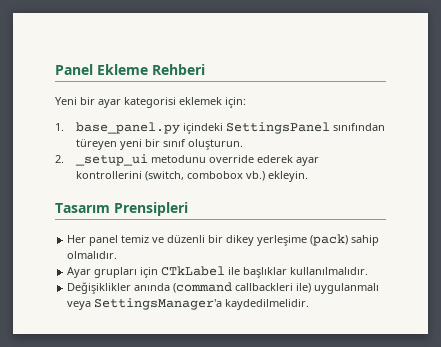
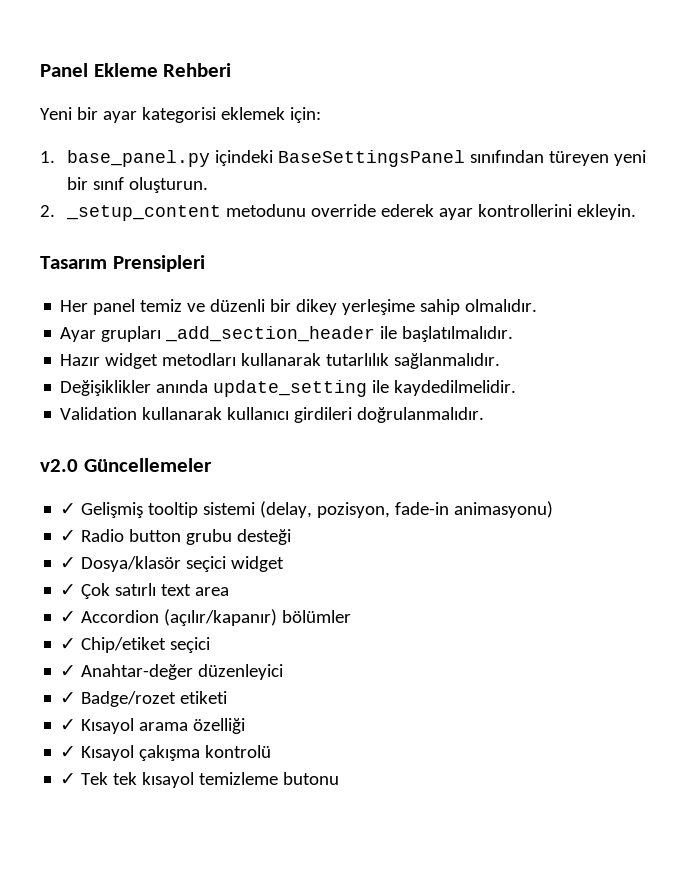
[226,122,331,134] SettingsPanel -> [278,150,466,167] BaseSettingsPanel
[75,154,149,166] _setup_ui -> [66,205,222,221] _setup_content
[145,171,266,181] (switch, combobox vb.) -> (573, 210) none
[310,234,349,246] (pack) -> (416, 307) none
[140,266,369,278] [67,282,380,294] [67,298,310,310] için CTkLabel ile başlıklar kullanılmalıdır. // Değişiklikler anında (command callbackleri ile) uygulanmalı veya SettingsManager'a kaydedilmelidir. -> [165,326,514,342] [60,353,501,369] [60,380,517,397] [60,407,485,423] [40,458,212,472] [60,501,554,518] [60,529,292,545] [60,556,285,572] [60,583,230,599] [60,609,352,626] [60,637,211,653] [60,664,284,680] [60,691,228,707] [60,718,246,734] [60,745,272,761] [60,772,340,788] _add_section_header ile başlatılmalıdır. // Hazır widget metodları kullanarak tutarlılık sağlanmalıdır. // Değişiklikler anında update_setting ile kaydedilmelidir. // Validation kullanarak kullanıcı girdileri doğrulanmalıdır. // v2.0 Güncellemeler // ✓ Gelişmiş tooltip sistemi (delay, pozisyon, fade-in animasyonu) // ✓ Radio button grubu desteği // ✓ Dosya/klasör seçici widget // ✓ Çok satırlı text area // ✓ Accordion (açılır/kapanır) bölümler // ✓ Chip/etiket seçici // ✓ Anahtar-değer düzenleyici // ✓ Badge/rozet etiketi // ✓ Kısayol arama özelliği // ✓ Kısayol çakışma kontrolü // ✓ Tek tek kısayol temizleme butonu

